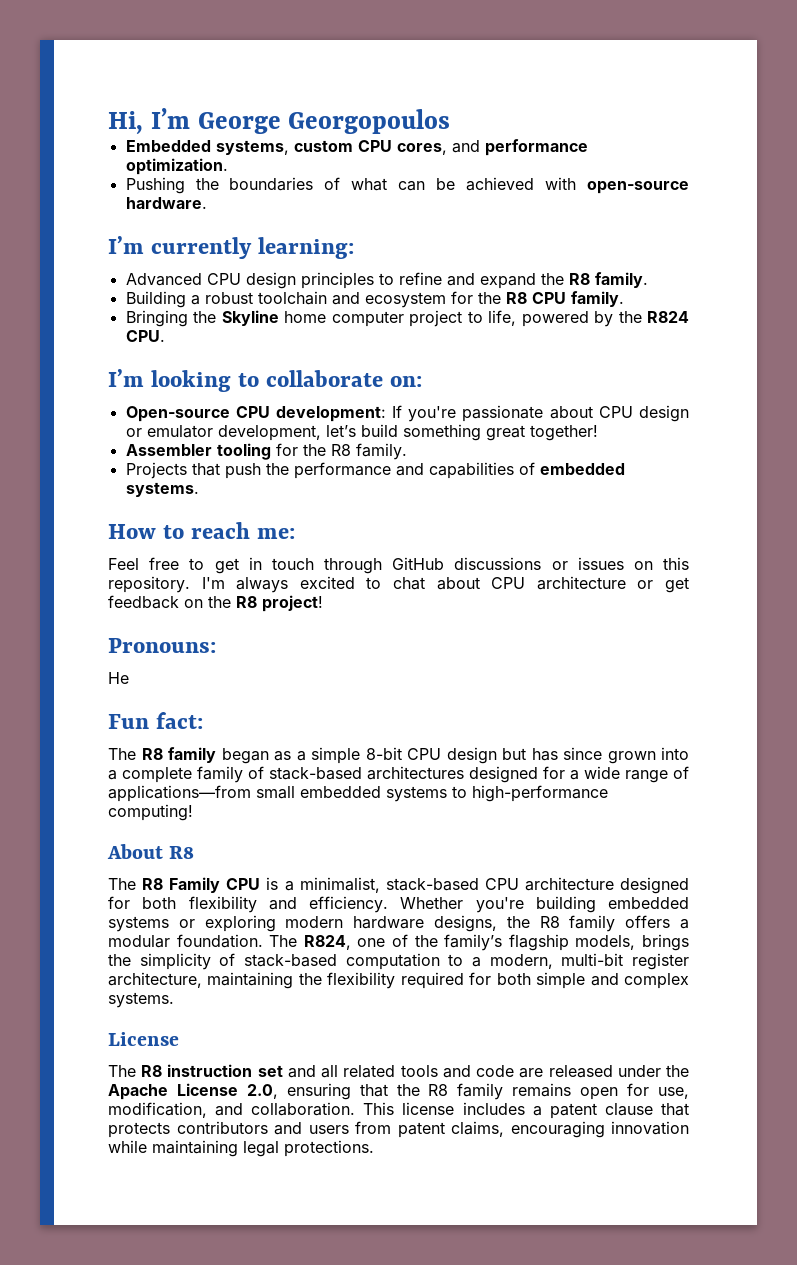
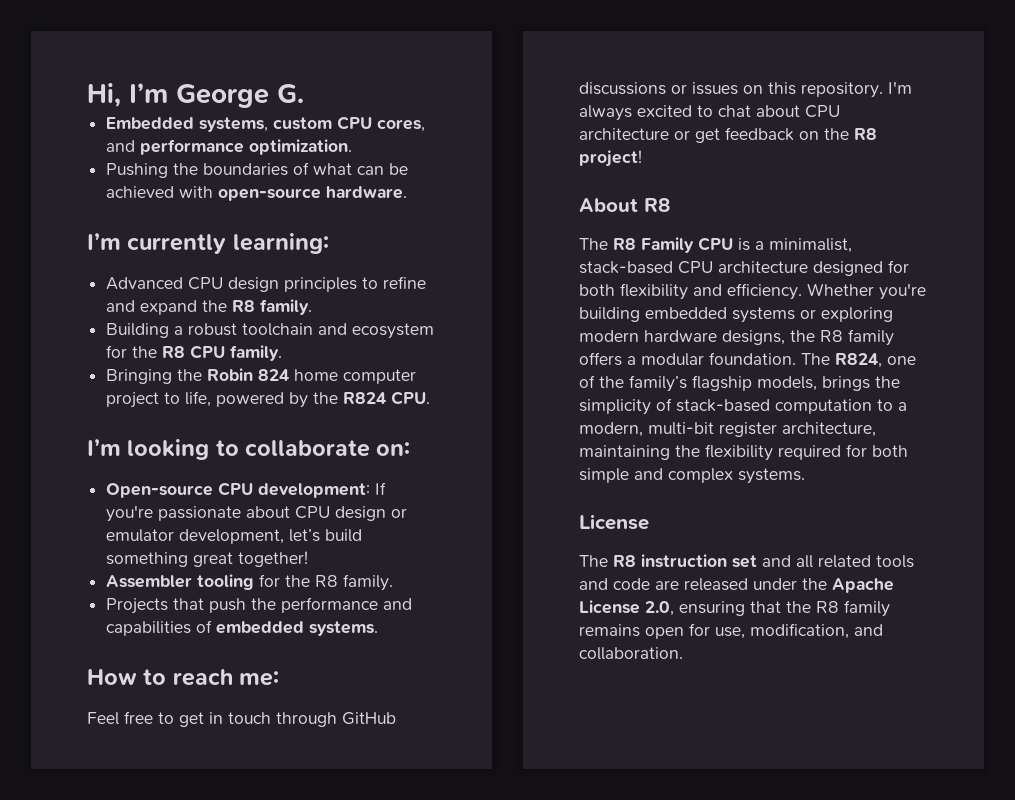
[288,109,451,134] Georgopoulos -> [277,84,304,103] G.
[221,310,279,326] Skyline -> [207,368,290,381] Robin 824
[108,638,216,653] [108,672,129,684] [108,712,203,729] [108,747,689,764] [108,766,689,783] [108,785,608,802] [108,804,193,821] // Pronouns: // He // Fun fact: // The R8 family began as a simple 8-bit CPU design but has since grown into a complete family of stack-based architectures designed for a wide range of applications—from small embedded systems to high-performance computing! -> (642, 158) none
[363,1102,689,1119] [108,1121,689,1138] [108,1140,374,1157] This license includes a patent clause that protects contributors and users from patent claims, encouraging innovation while maintaining legal protections. -> (683, 653) none

